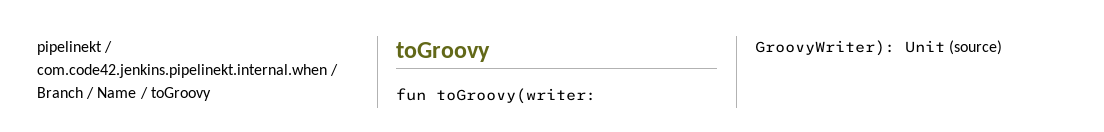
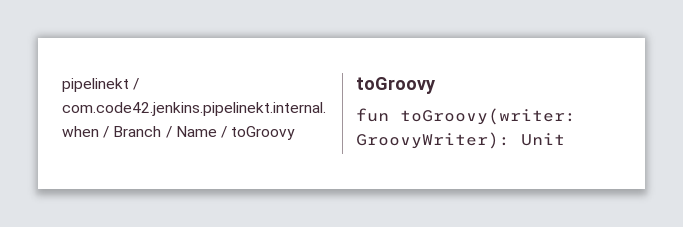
[949,40,1003,55] (source) -> (565, 139) none

